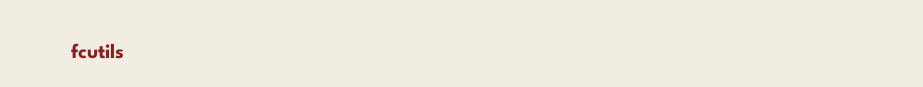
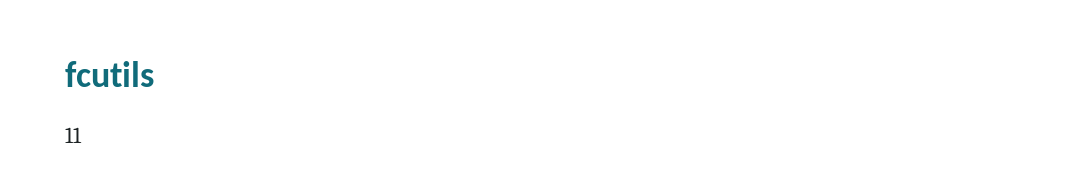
(124, 51) none -> [65,127,82,143] // 11

